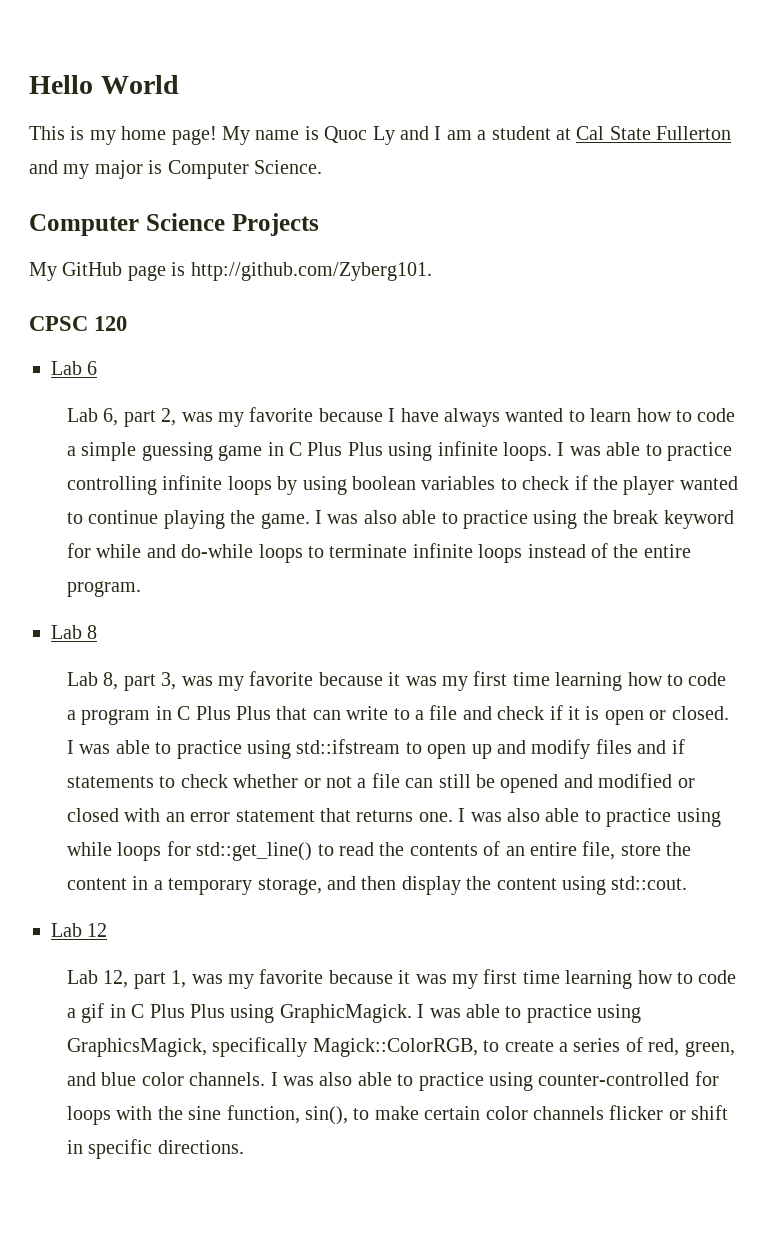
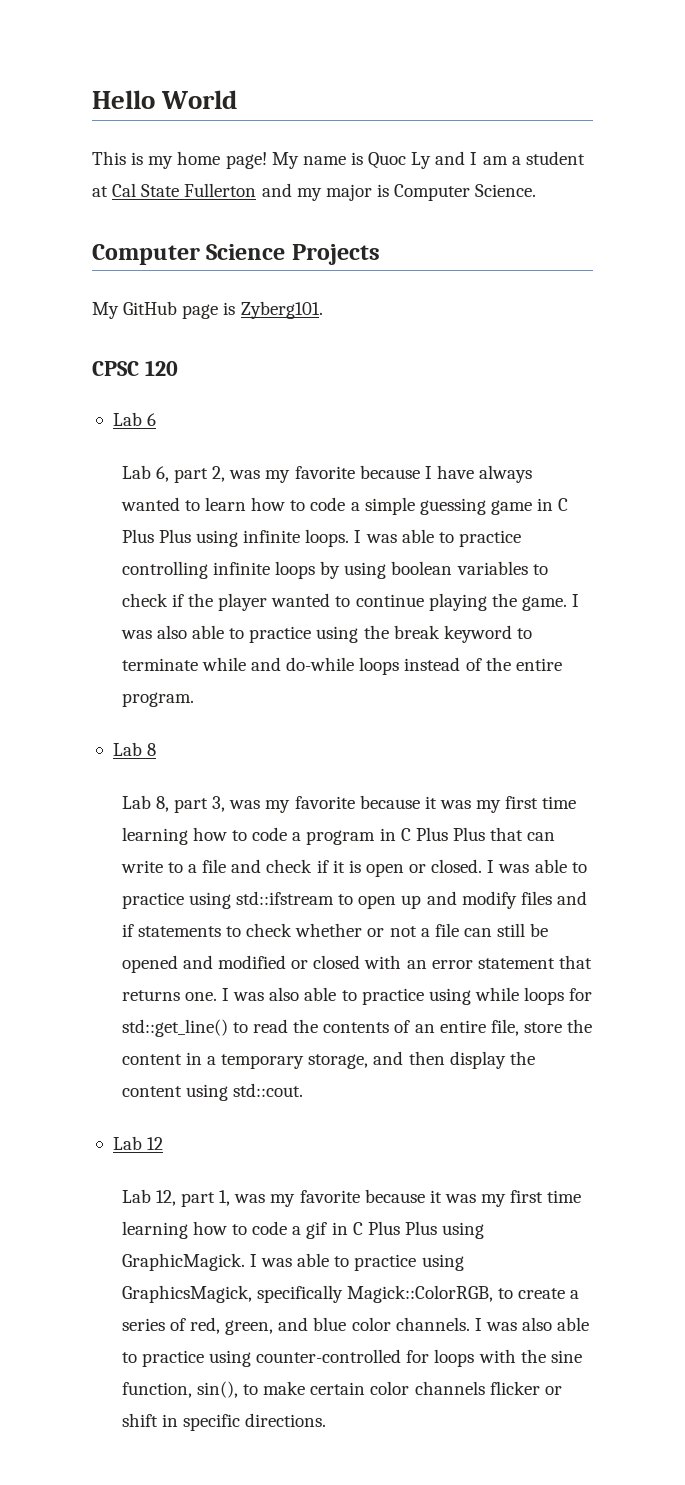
[190,262,432,281] http://github.com/Zyberg101. -> [240,301,323,319] Zyberg101.
[67,543,92,558] for -> [516,628,532,639] [121,658,198,671] to terminate
[308,543,523,563] to terminate infinite loops -> (400, 666) none

